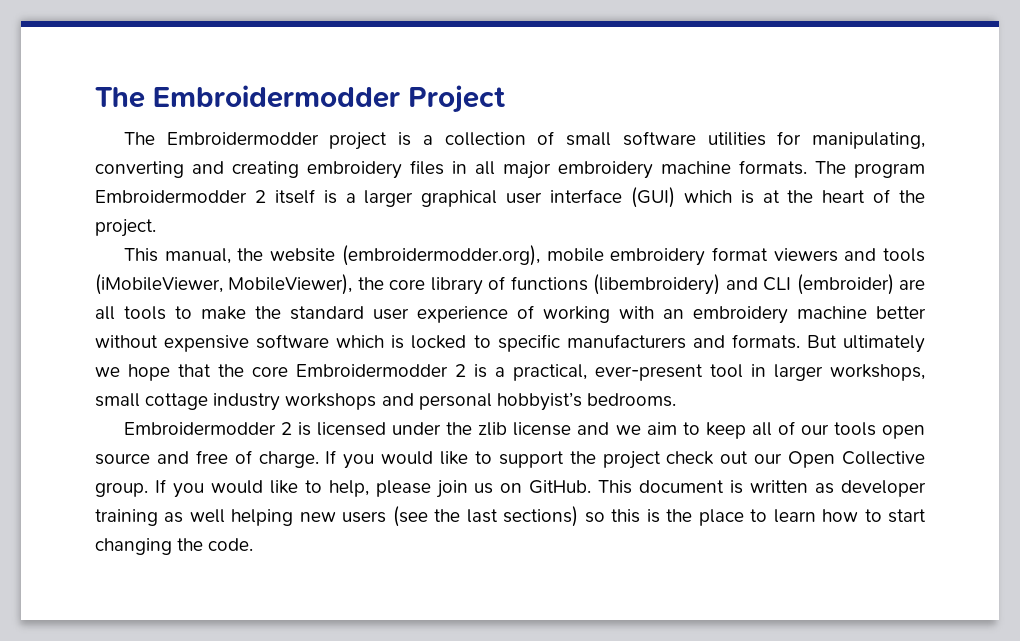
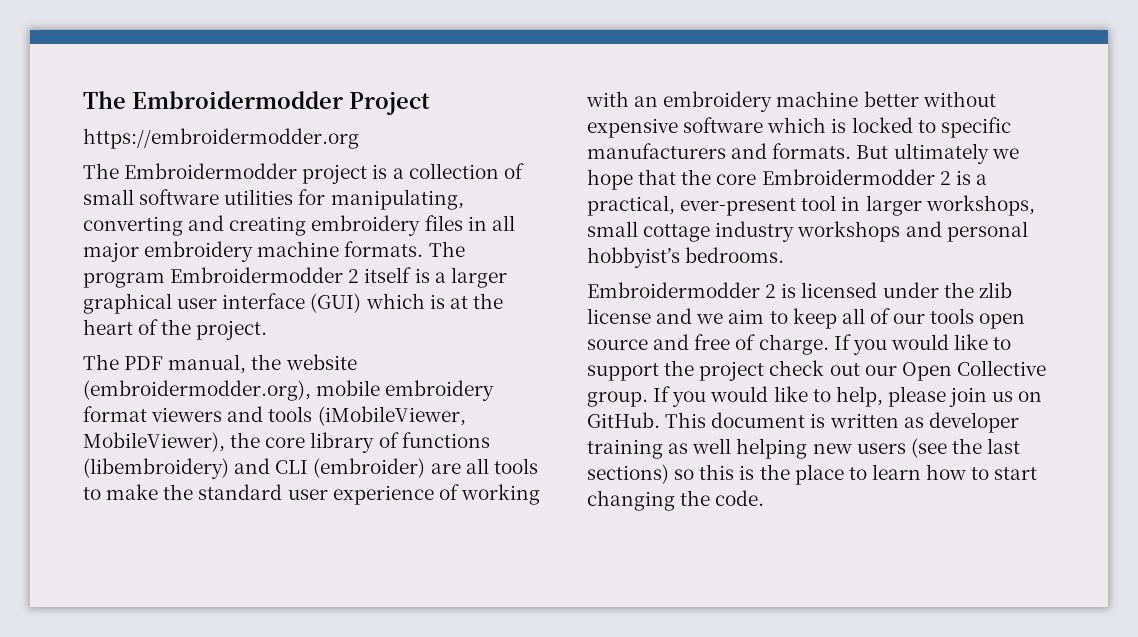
(505, 99) none -> [83,128,359,149] // https://embroidermodder.org
[123,248,158,262] This -> [83,354,164,370] The PDF

